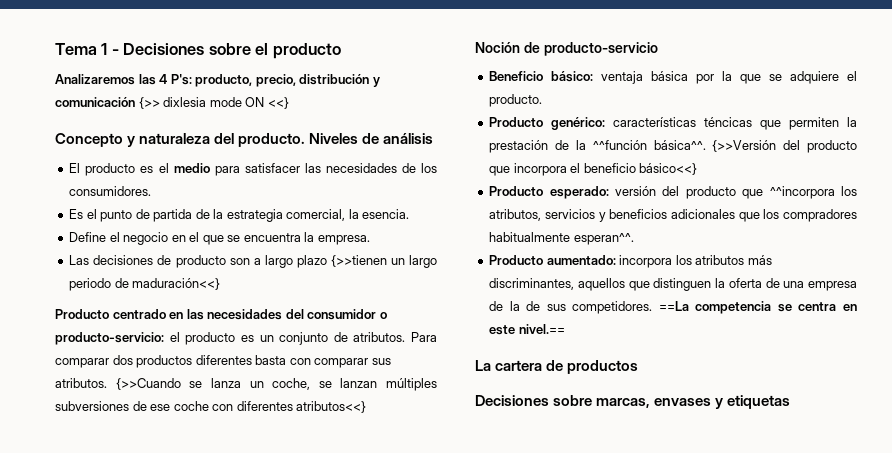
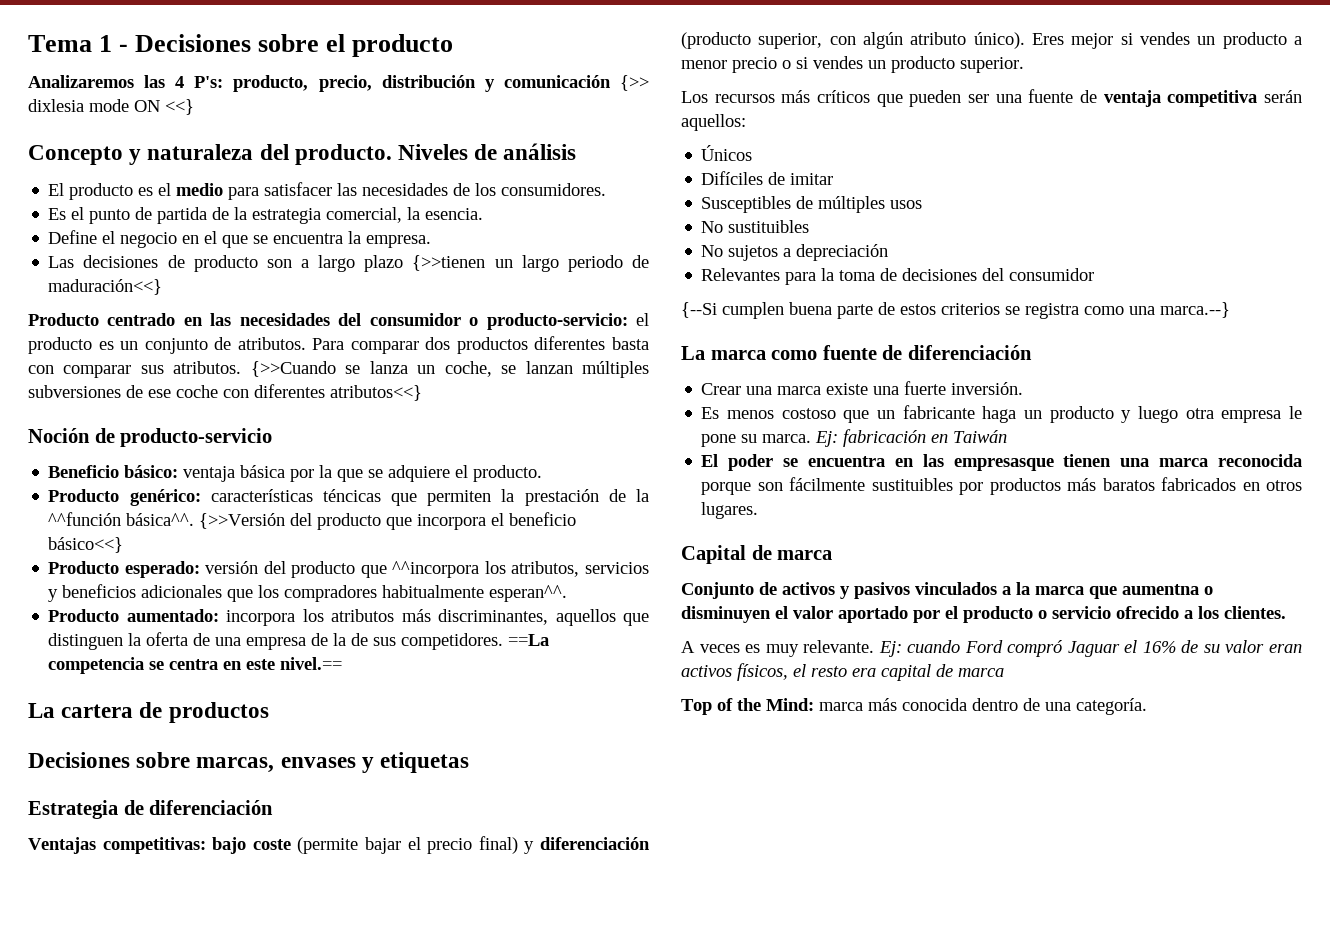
(791, 402) none -> [28,800,274,819] [28,836,651,854] [681,32,1302,49] [681,56,1024,73] [681,89,1302,107] [681,114,746,131] [701,145,753,161] [701,171,834,185] [701,196,923,213] [701,220,810,233] [701,244,889,261] [701,268,1095,285] [681,302,1230,319] [681,345,1032,360] [701,381,1024,395] [701,405,1302,423] [701,429,1008,447] [701,454,1302,471] [701,477,1302,495] [701,502,759,519] [681,545,833,564] [681,582,1213,599] [681,606,1286,623] [681,640,1302,657] [681,663,1004,681] [681,698,1147,715] // Estrategia de diferenciación // Ventajas competitivas: bajo coste (permite bajar el precio final) y diferenciación (producto superior, con algún atributo único). Eres mejor si vendes un producto a menor precio o si vendes un producto superior. // Los recursos más críticos que pueden ser una fuente de ventaja competitiva serán aquellos: // Únicos // Difíciles de imitar // Susceptibles de múltiples usos // No sustituibles // No sujetos a depreciación // Relevantes para la toma de decisiones del consumidor // {--Si cumplen buena parte de estos criterios se registra como una marca.--} // La marca como fuente de diferenciación // Crear una marca existe una fuerte inversión. // Es menos costoso que un fabricante haga un producto y luego otra empresa le pone su marca. Ej: fabricación en Taiwán // El poder se encuentra en las empresasque tienen una marca reconocida porque son fácilmente sustituibles por productos más baratos fabricados en otros lugares. // Capital de marca // Conjunto de activos y pasivos vinculados a la marca que aumentna o disminuyen el valor aportado por el producto o servicio ofrecido a los clientes. // A veces es muy relevante. Ej: cuando Ford compró Jaguar el 16% de su valor eran activos físicos, el resto era capital de marca // Top of the Mind: marca más conocida dentro de una categoría.

